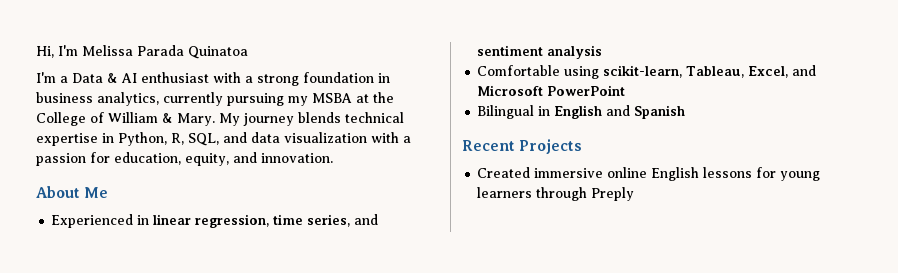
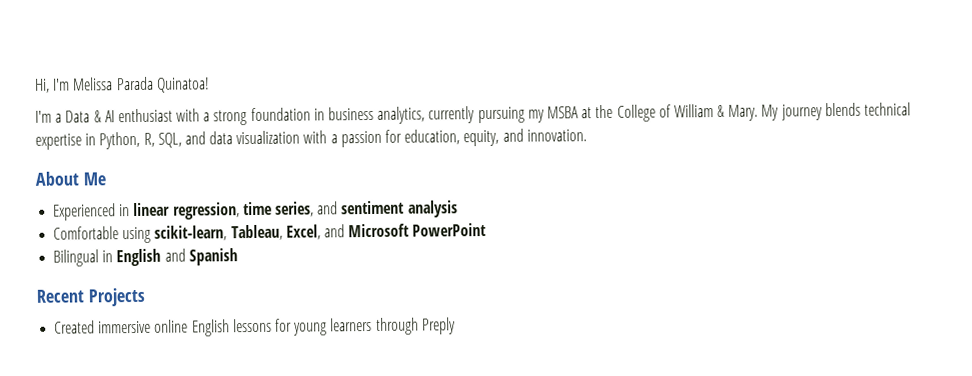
[188,46,248,59] Quinatoa -> [156,77,210,93] Quinatoa!

